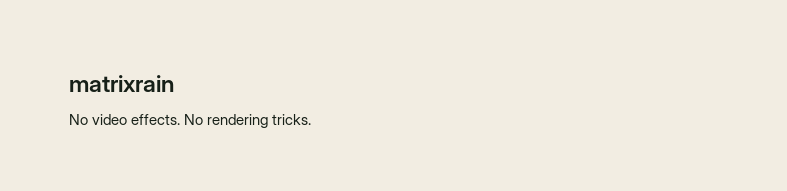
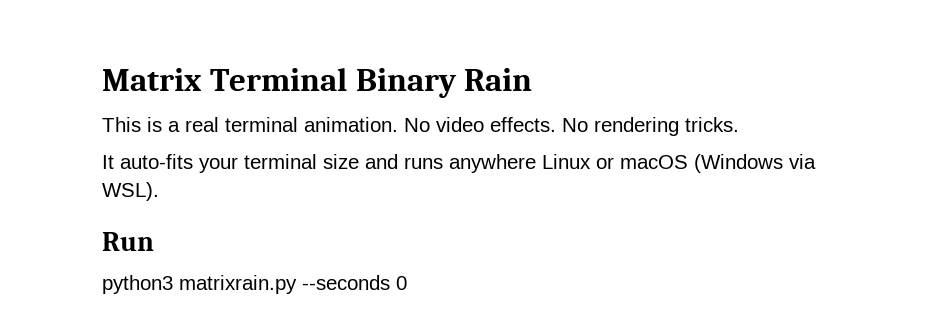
[69,75,174,92] matrixrain // -> [102,68,533,98] [102,117,398,132] Matrix Terminal Binary Rain // This is a real terminal animation.
(312, 119) none -> [102,154,816,173] [102,182,159,201] [102,232,154,251] [102,275,407,294] // It auto-fits your terminal size and runs anywhere Linux or macOS (Windows via WSL). // Run // python3 matrixrain.py --seconds 0

